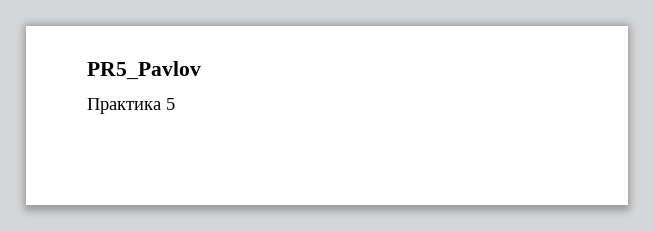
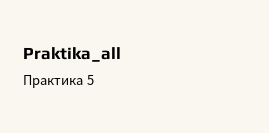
[87,61,201,80] PR5_Pavlov -> [23,47,121,62] Praktika_all

